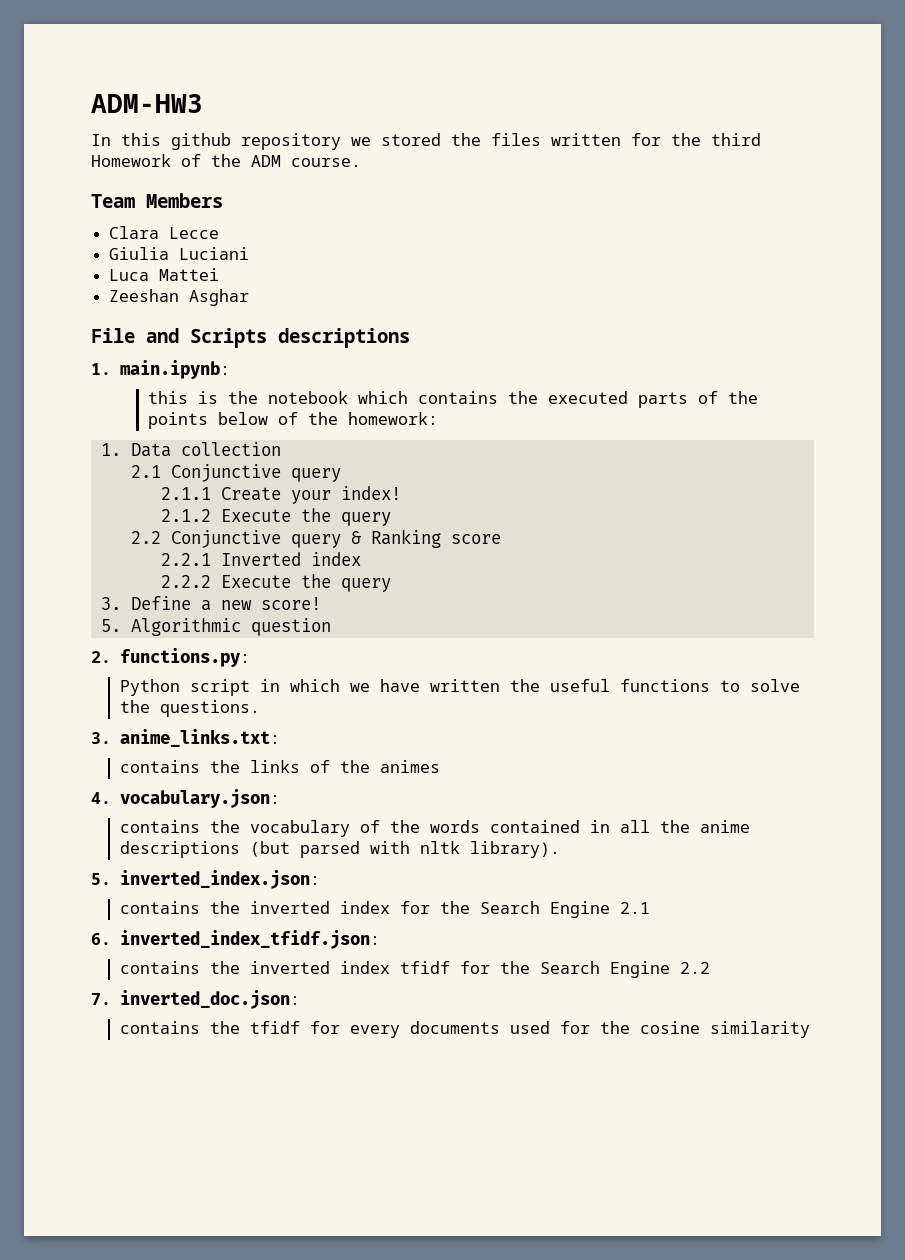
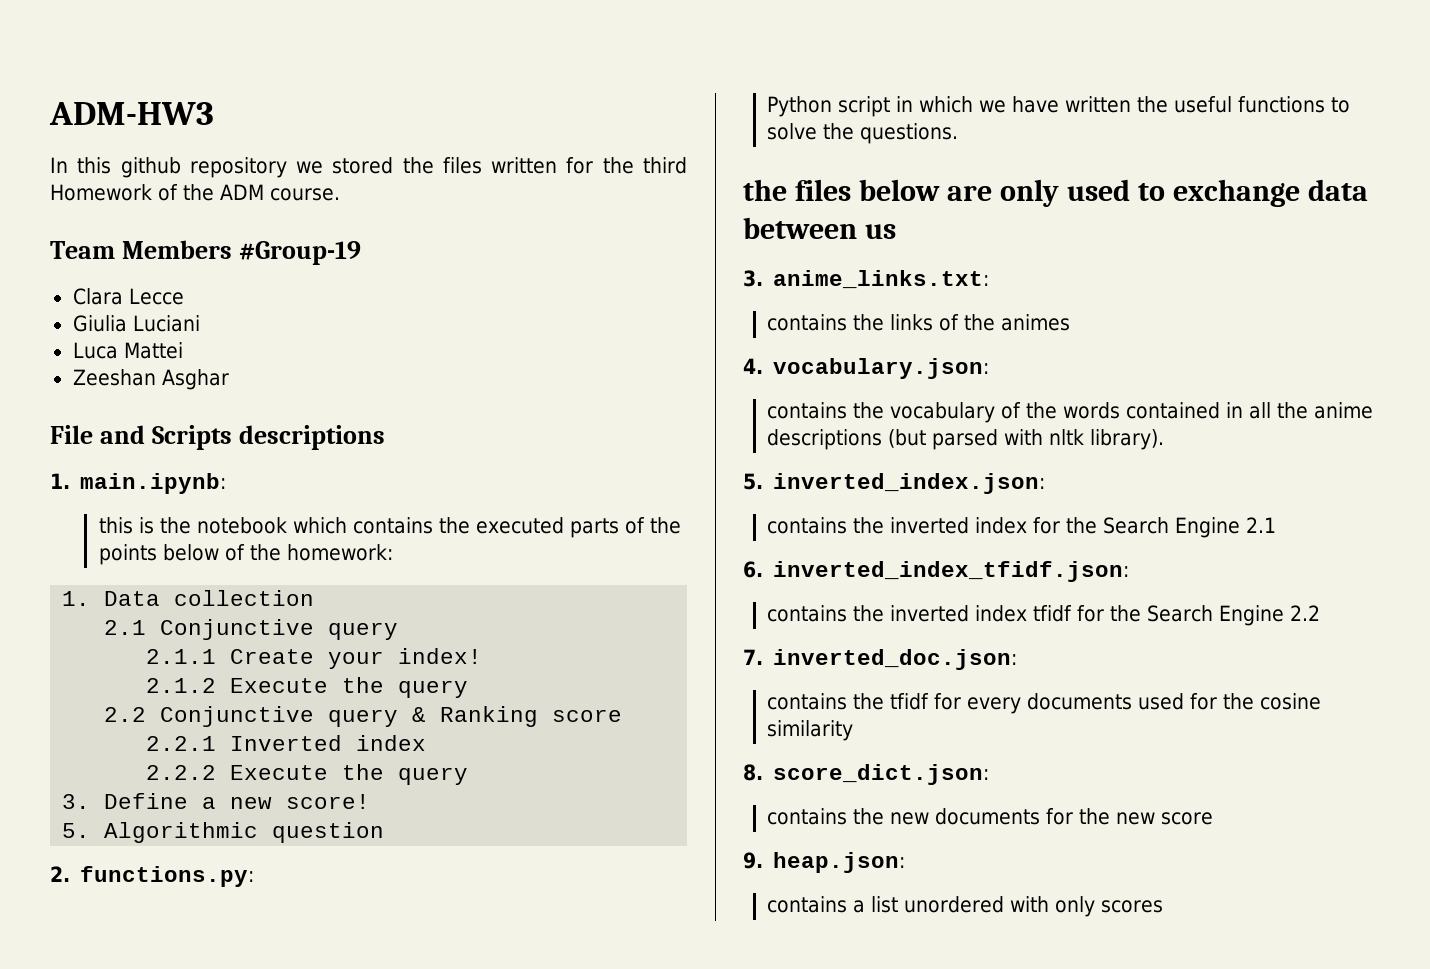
(223, 200) none -> [238,241,361,265] #Group-19
(260, 708) none -> [743,179,1368,207] [743,217,896,239] // the files below are only used to exchange data between us
(810, 1029) none -> [743,764,990,785] [767,808,1214,825] [743,852,906,873] [767,896,1164,917] // 8. score_dict.json: // contains the new documents for the new score // 9. heap.json: // contains a list unordered with only scores

